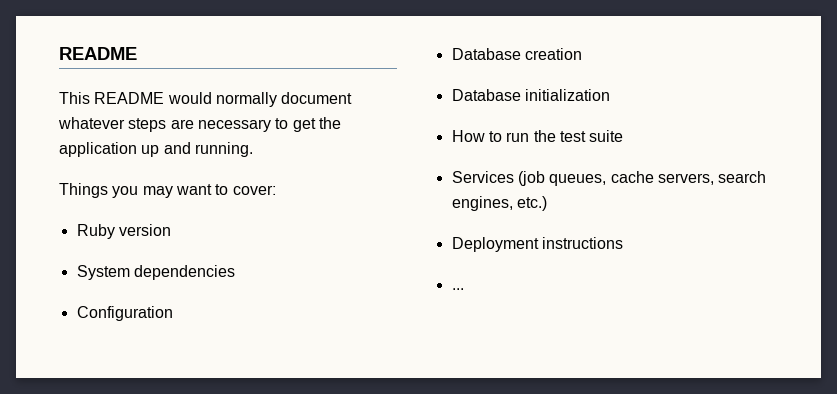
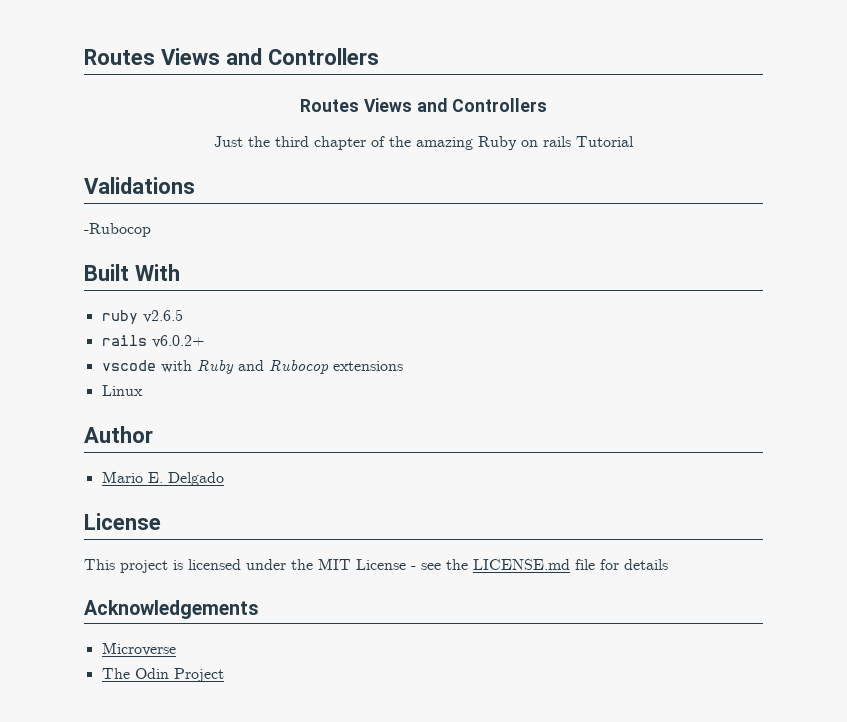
[59,47,137,60] [59,92,353,107] [58,117,341,132] [59,142,253,157] [59,183,276,198] [76,224,171,239] [76,265,235,280] [76,306,173,321] [451,48,582,60] [451,89,610,101] [451,130,624,142] [451,171,767,186] [451,196,547,211] [451,237,623,252] [451,288,464,290] README // This README would normally document whatever steps are necessary to get the application up and running. // Things you may want to cover: // Ruby version // System dependencies // Configuration // Database creation // Database initialization // How to run the test suite // Services (job queues, cache servers, search engines, etc.) // Deployment instructions // ... -> [84,48,379,65] [300,98,547,112] [214,136,634,150] [84,177,195,194] [84,223,151,237] [84,264,180,281] [101,309,183,324] [101,335,204,348] [101,360,403,374] [101,385,143,396] [84,426,153,443] [101,471,224,486] [84,513,161,530] [84,558,668,573] [84,600,259,619] [101,642,176,656] [101,668,224,682] Routes Views and Controllers // Routes Views and Controllers // Just the third chapter of the amazing Ruby on rails Tutorial // Validations // -Rubocop // Built With // ruby v2.6.5 // rails v6.0.2+ // vscode with Ruby and Rubocop extensions // Linux // Author // Mario E. Delgado // License // This project is licensed under the MIT License - see the LICENSE.md file for details // Acknowledgements // Microverse // The Odin Project

